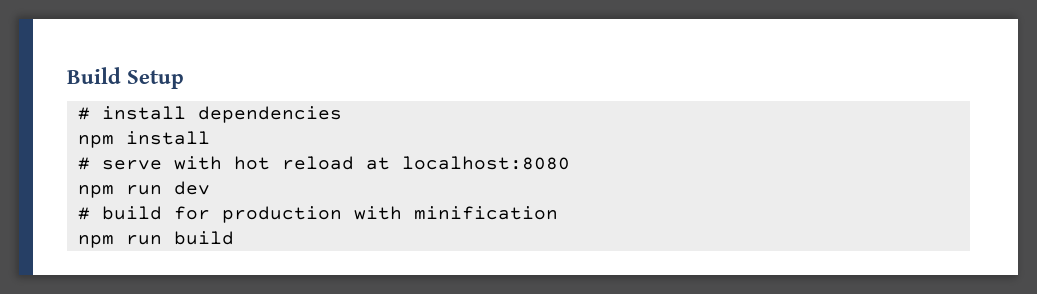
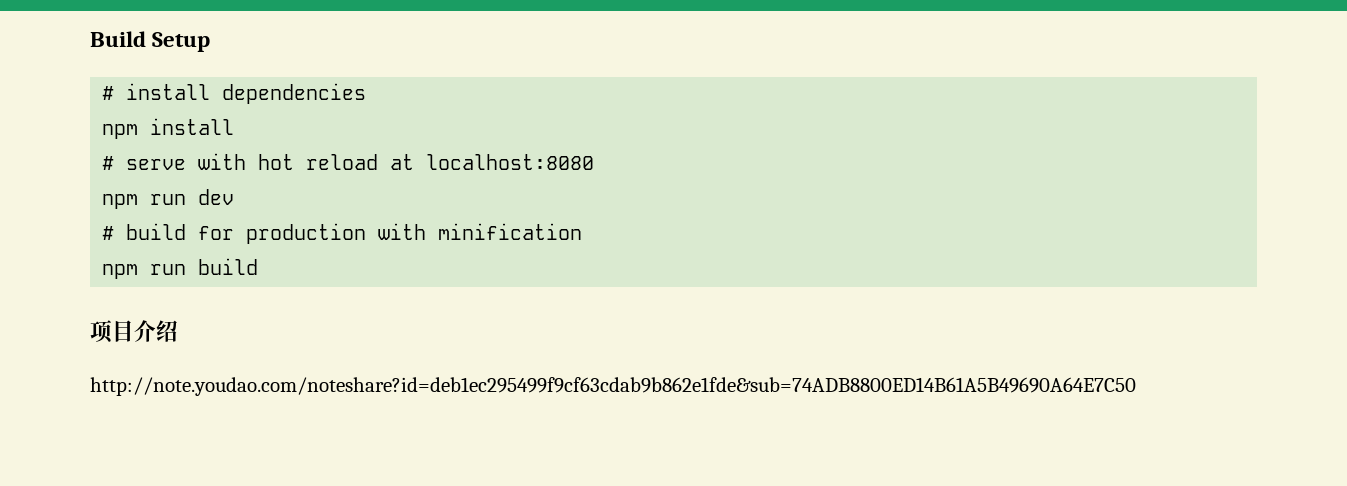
(235, 238) none -> [90,320,178,343] [90,377,1136,396] // 项目介绍 // http://note.youdao.com/noteshare?id=deb1ec295499f9cf63cdab9b862e1fde&sub=74ADB8800ED14B61A5B49690A64E7C50

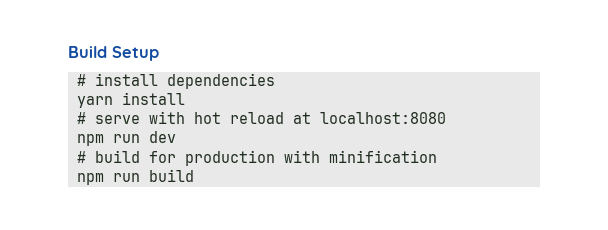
[102,124,139,139] npm -> [77,96,113,108] yarn
[90,320,178,343] [90,377,1136,396] // 项目介绍 // http://note.youdao.com/noteshare?id=deb1ec295499f9cf63cdab9b862e1fde&sub=74ADB8800ED14B61A5B49690A64E7C50 -> (194, 175) none

